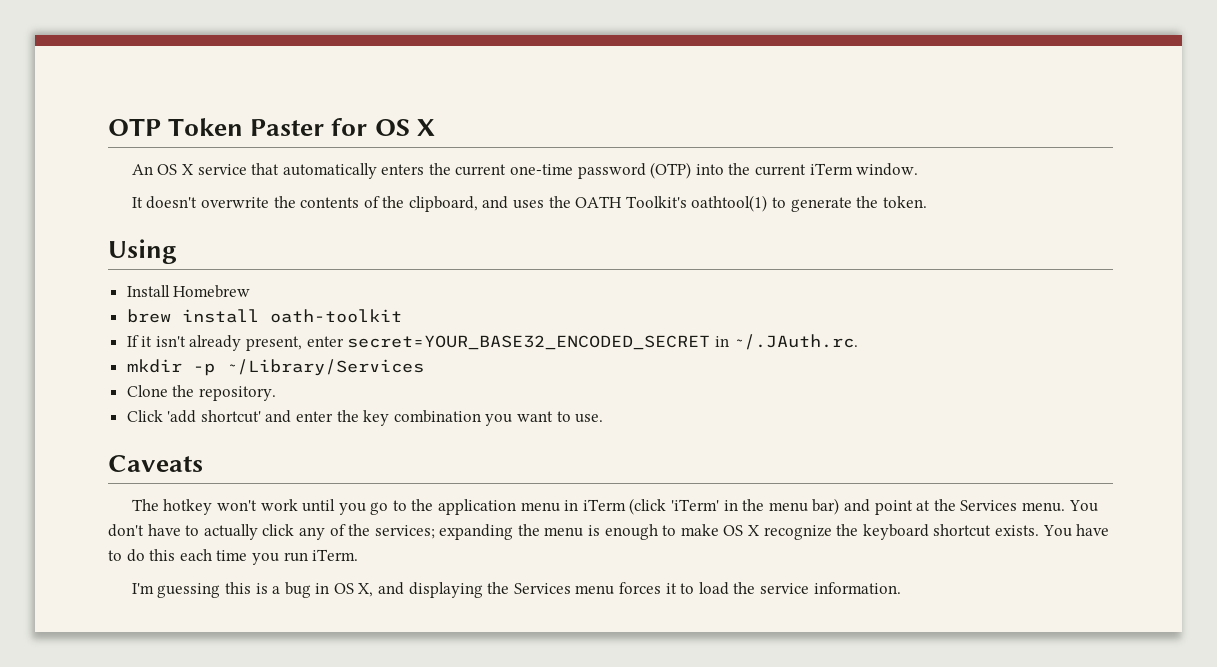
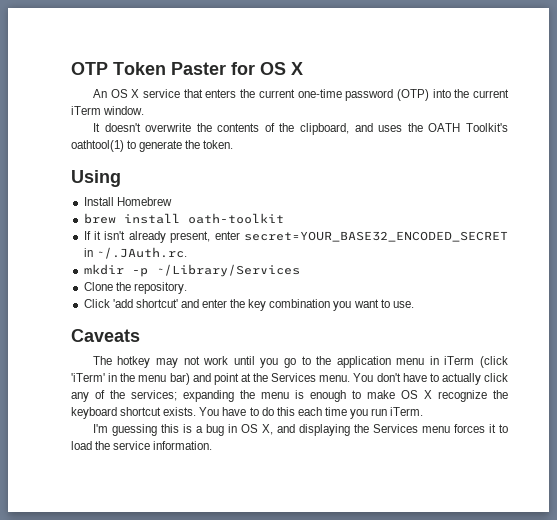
[282,163,377,179] automatically -> (203, 93) none
[216,500,257,511] won't -> [156,356,200,368] may not

